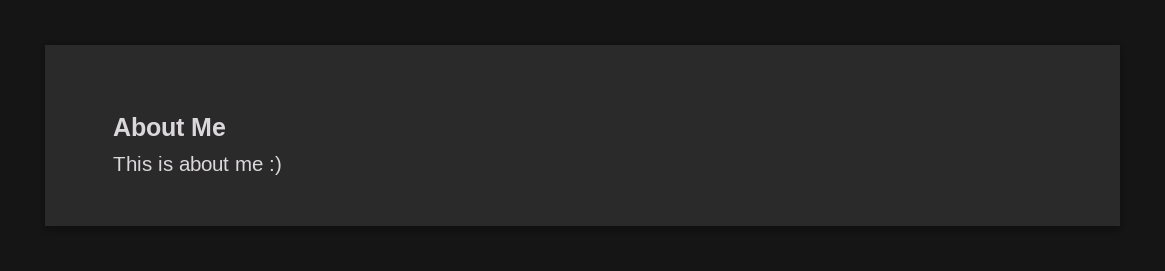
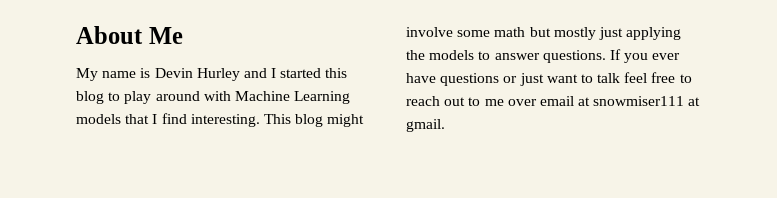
[113,156,282,175] This is about me :) -> [76,68,348,81] [76,91,351,104] [76,113,365,127] [406,27,682,40] [406,49,681,63] [406,72,692,86] [406,96,701,106] [406,119,445,132] My name is Devin Hurley and I started this blog to play around with Machine Learning models that I find interesting. This blog might involve some math but mostly just applying the models to answer questions. If you ever have questions or just want to talk feel free to reach out to me over email at snowmiser111 at gmail.

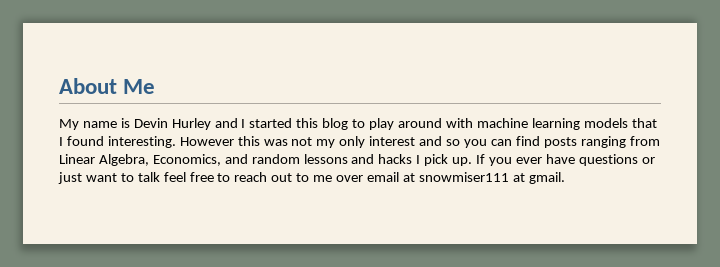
[234,91,351,104] Machine Learning -> [476,118,580,130] machine learning
[161,113,365,127] [406,27,682,40] [406,50,606,63] find interesting. This blog might involve some math but mostly just applying the models to answer questions. -> [66,136,660,148] [59,154,473,166] found interesting. However this was not my only interest and so you can find posts ranging from Linear Algebra, Economics, and random lessons and hacks I pick up.

